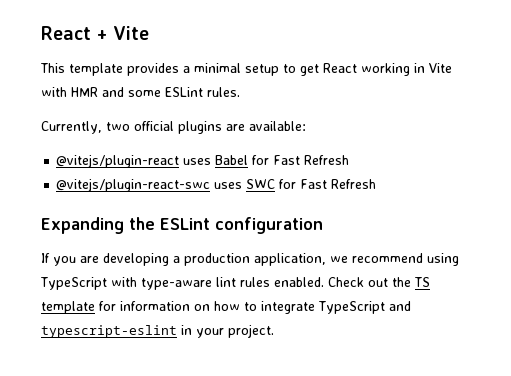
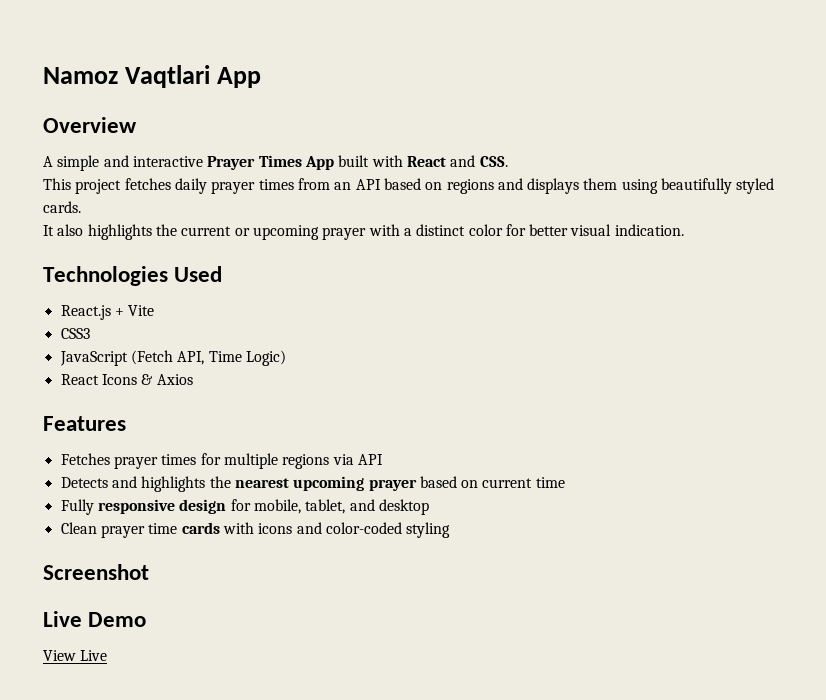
[41,26,149,40] [40,63,452,76] [41,87,240,97] [41,121,306,134] [56,154,350,168] [56,178,377,192] [41,217,323,234] [41,253,459,266] [40,277,430,290] [41,301,411,314] [41,324,274,338] React + Vite // This template provides a minimal setup to get React working in Vite with HMR and some ESLint rules. // Currently, two official plugins are available: // @vitejs/plugin-react uses Babel for Fast Refresh // @vitejs/plugin-react-swc uses SWC for Fast Refresh // Expanding the ESLint configuration // If you are developing a production application, we recommend using TypeScript with type-aware lint rules enabled. Check out the TS template for information on how to integrate TypeScript and typescript-eslint in your project. -> [43,65,262,88] [43,117,137,133] [43,155,508,171] [43,178,775,194] [43,201,81,213] [43,224,684,240] [43,266,223,286] [60,305,155,320] [60,328,90,339] [59,350,286,366] [60,374,193,385] [43,416,126,431] [60,453,383,469] [60,476,565,492] [60,499,429,515] [60,522,451,538] [43,564,149,580] [43,611,147,627] [43,650,108,661] Namoz Vaqtlari App // Overview // A simple and interactive Prayer Times App built with React and CSS. // This project fetches daily prayer times from an API based on regions and displays them using beautifully styled cards. // It also highlights the current or upcoming prayer with a distinct color for better visual indication. // Technologies Used // React.js + Vite // CSS3 // JavaScript (Fetch API, Time Logic) // React Icons & Axios // Features // Fetches prayer times for multiple regions via API // Detects and highlights the nearest upcoming prayer based on current time // Fully responsive design for mobile, tablet, and desktop // Clean prayer time cards with icons and color-coded styling // Screenshot // Live Demo // View Live

